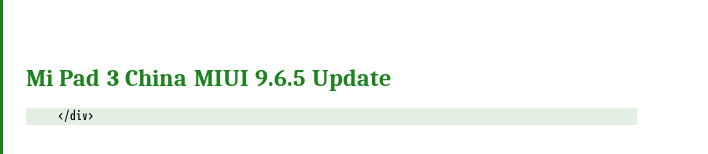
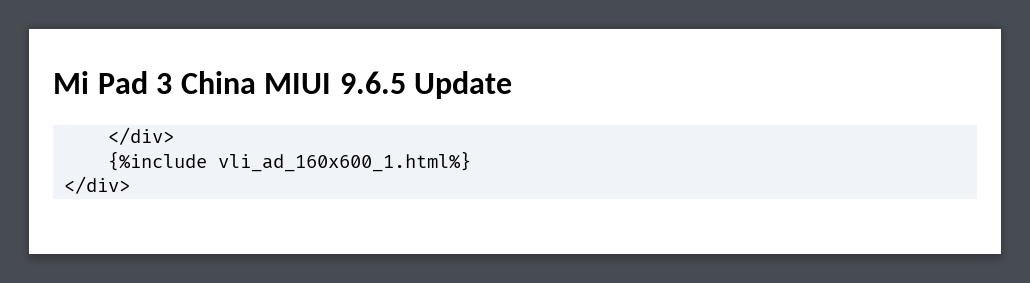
(95, 115) none -> [108,151,472,172] [64,176,131,194] // {%include vli_ad_160x600_1.html%} // </div>

